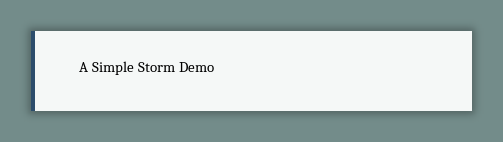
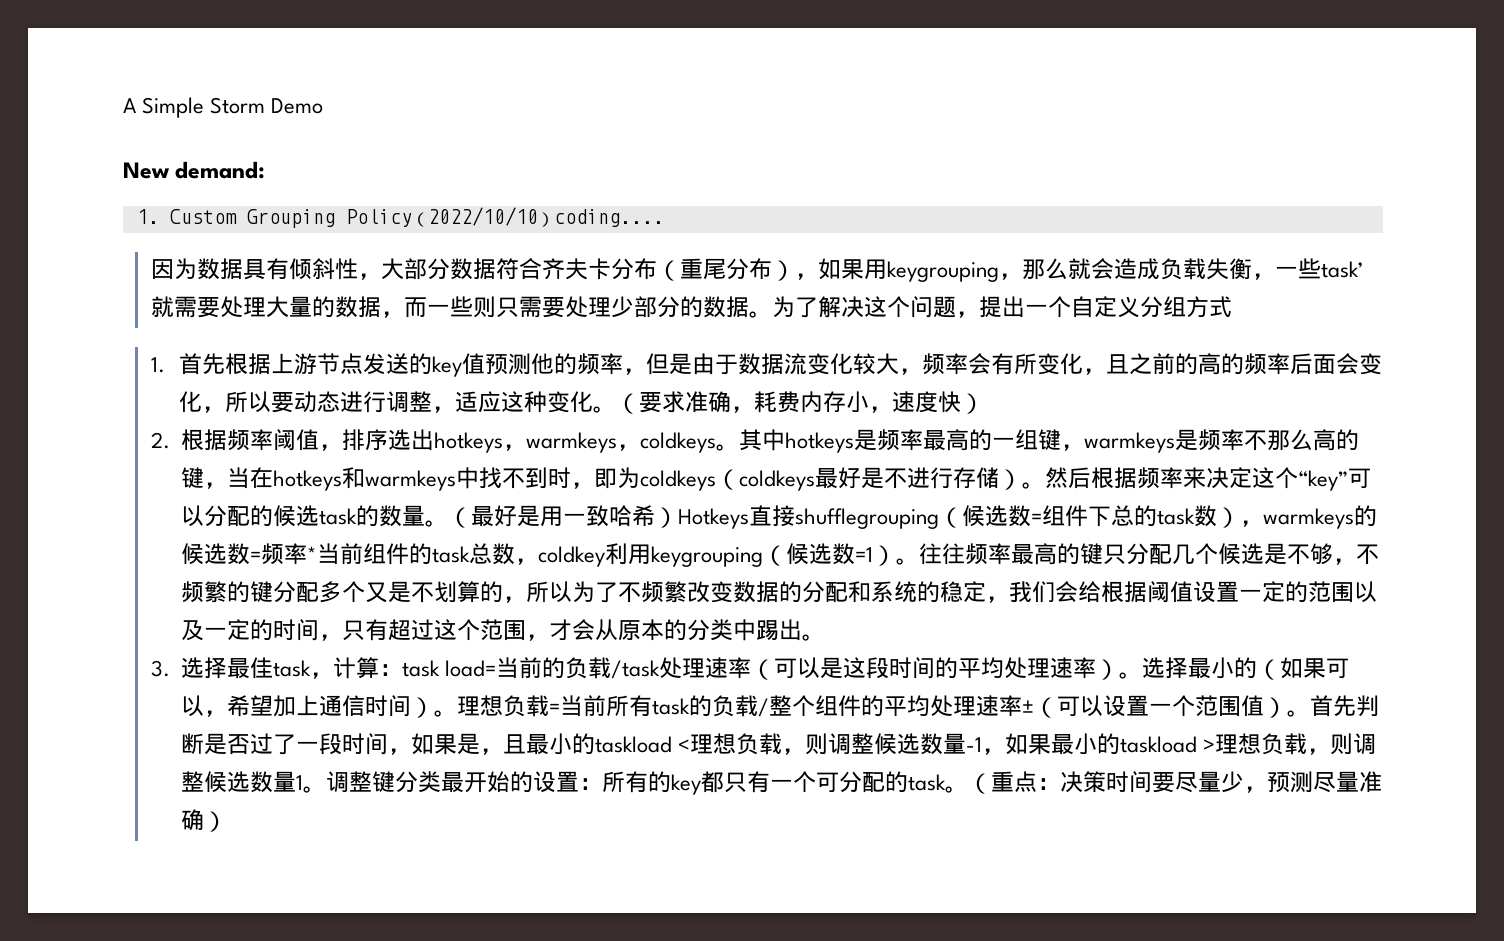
(214, 67) none -> [123,161,266,179] [136,207,664,228] [150,258,1363,282] [150,296,1232,318] [150,353,1382,377] [178,391,984,414] [150,429,1360,453] [181,467,1372,491] [181,505,1378,529] [181,543,1380,567] [181,581,1378,603] [181,619,826,641] [150,657,1350,680] [181,695,1380,718] [181,733,1377,755] [181,771,1383,795] [181,809,228,832] // New demand: // 1. Custom Grouping Policy（2022/10/10）coding.... // 因为数据具有倾斜性，大部分数据符合齐夫卡分布（重尾分布），如果用keygrouping，那么就会造成负载失衡，一些task’就需要处理大量的数据，而一些则只需要处理少部分的数据。为了解决这个问题，提出一个自定义分组方式 // 1.首先根据上游节点发送的key值预测他的频率，但是由于数据流变化较大，频率会有所变化，且之前的高的频率后面会变化，所以要动态进行调整，适应这种变化。（要求准确，耗费内存小，速度快） // 2.根据频率阈值，排序选出hotkeys，warmkeys，coldkeys。其中hotkeys是频率最高的一组键，warmkeys是频率不那么高的键，当在hotkeys和warmkeys中找不到时，即为coldkeys（coldkeys最好是不进行存储）。然后根据频率来决定这个“key”可以分配的候选task的数量。（最好是用一致哈希）Hotkeys直接shufflegrouping（候选数=组件下总的task数），warmkeys的候选数=频率*当前组件的task总数，coldkey利用keygrouping（候选数=1）。往往频率最高的键只分配几个候选是不够，不频繁的键分配多个又是不划算的，所以为了不频繁改变数据的分配和系统的稳定，我们会给根据阈值设置一定的范围以及一定的时间，只有超过这个范围，才会从原本的分类中踢出。 // 3.选择最佳task，计算：task load=当前的负载/task处理速率（可以是这段时间的平均处理速率）。选择最小的（如果可以，希望加上通信时间）。理想负载=当前所有task的负载/整个组件的平均处理速率±（可以设置一个范围值）。首先判断是否过了一段时间，如果是，且最小的taskload <理想负载，则调整候选数量-1，如果最小的taskload >理想负载，则调整候选数量1。调整键分类最开始的设置：所有的key都只有一个可分配的task。（重点：决策时间要尽量少，预测尽量准确）

